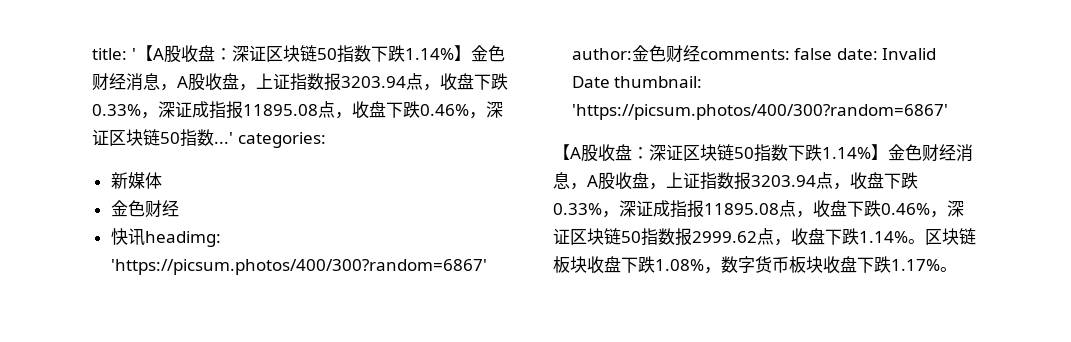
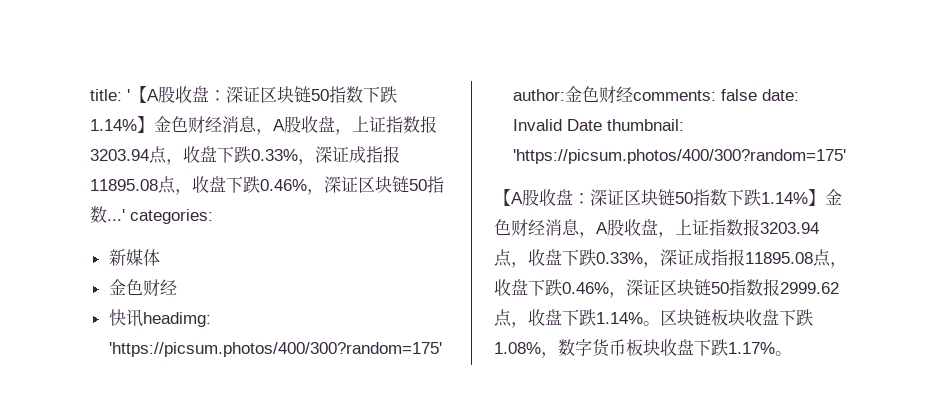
[110,259,487,275] 'https://picsum.photos/400/300?random=6867' -> [108,342,442,357] 'https://picsum.photos/400/300?random=175'
[571,104,948,120] 'https://picsum.photos/400/300?random=6867' -> [512,149,846,164] 'https://picsum.photos/400/300?random=175'

